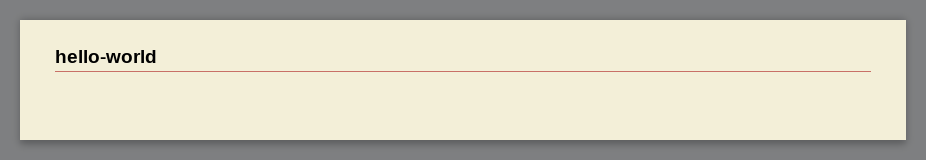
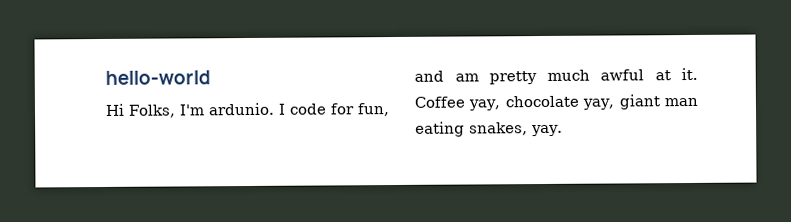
(157, 56) none -> [105,102,390,118] [414,67,698,85] [414,94,698,111] [415,121,563,137] // Hi Folks, I'm ardunio. I code for fun, and am pretty much awful at it. Coffee yay, chocolate yay, giant man eating snakes, yay.

